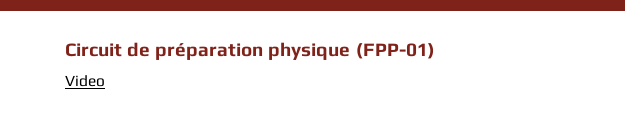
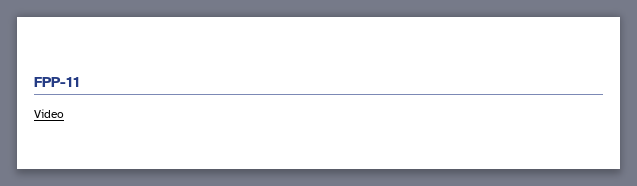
[65,42,435,60] Circuit de préparation physique (FPP-01) -> [34,77,80,87] FPP-11

